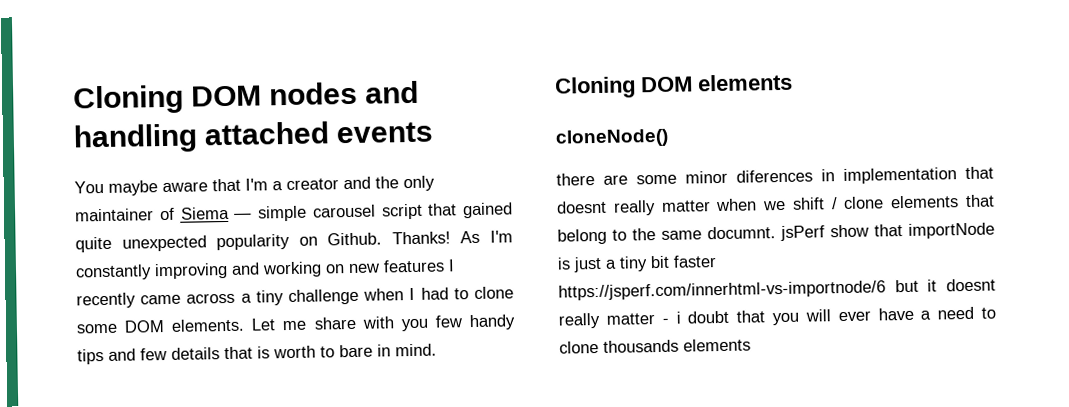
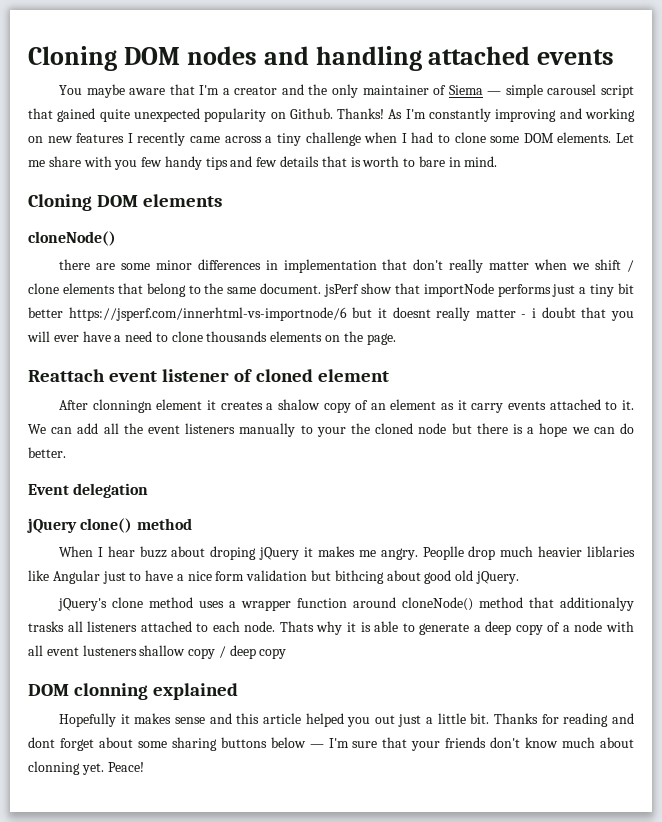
[736,169,813,183] diferences -> [197,259,261,270] differences
[556,200,607,214] doesnt -> [413,259,444,270] don't
[707,226,776,240] documnt. -> [260,283,322,294] document.
[557,257,571,270] is -> [497,284,551,297] performs
[673,255,717,268] faster -> [28,307,63,318] better
(751, 345) none -> [325,331,396,345] [28,369,389,382] [58,399,634,413] [28,423,634,437] [28,447,66,458] [28,483,149,498] [27,518,192,533] [58,546,635,560] [28,570,519,584] [57,597,634,611] [28,621,634,635] [28,645,287,659] [28,683,239,700] [58,713,634,727] [28,737,634,751] [28,761,144,775] on the page. // Reattach event listener of cloned element // After clonningn element it creates a shalow copy of an element as it carry events attached to it. We can add all the event listeners manually to your the cloned node but there is a hope we can do better. // Event delegation // jQuery clone() method // When I hear buzz about droping jQuery it makes me angry. Peoplle drop much heavier liblaries like Angular just to have a nice form validation but bithcing about good old jQuery. // jQuery's clone method uses a wrapper function around cloneNode() method that additionalyy trasks all listeners attached to each node. Thats why it is able to generate a deep copy of a node with all event lusteners shallow copy / deep copy // DOM clonning explained // Hopefully it makes sense and this article helped you out just a little bit. Thanks for reading and dont forget about some sharing buttons below — I'm sure that your friends don't know much about clonning yet. Peace!

